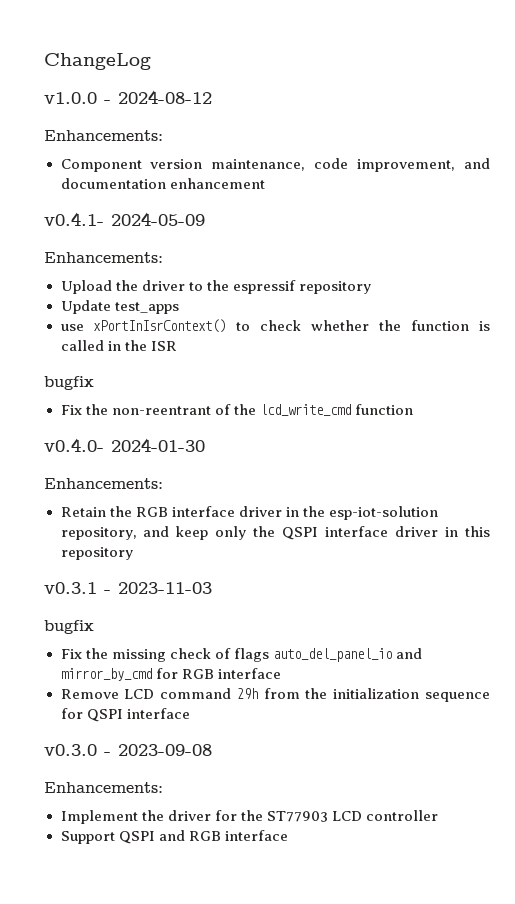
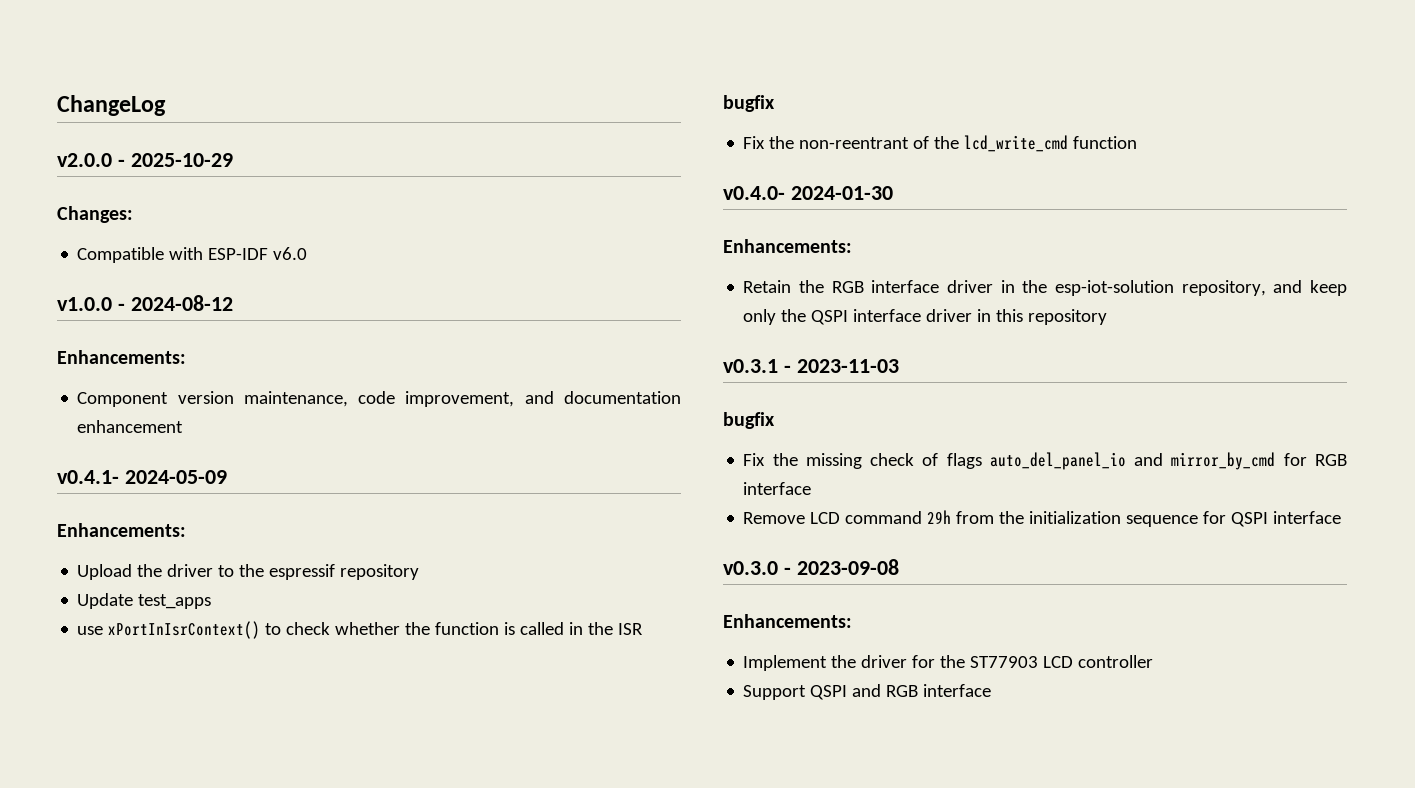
(151, 61) none -> [57,153,233,167] [57,206,133,223] [77,247,308,263] // v2.0.0 - 2025-10-29 // Changes: // Compatible with ESP-IDF v6.0

